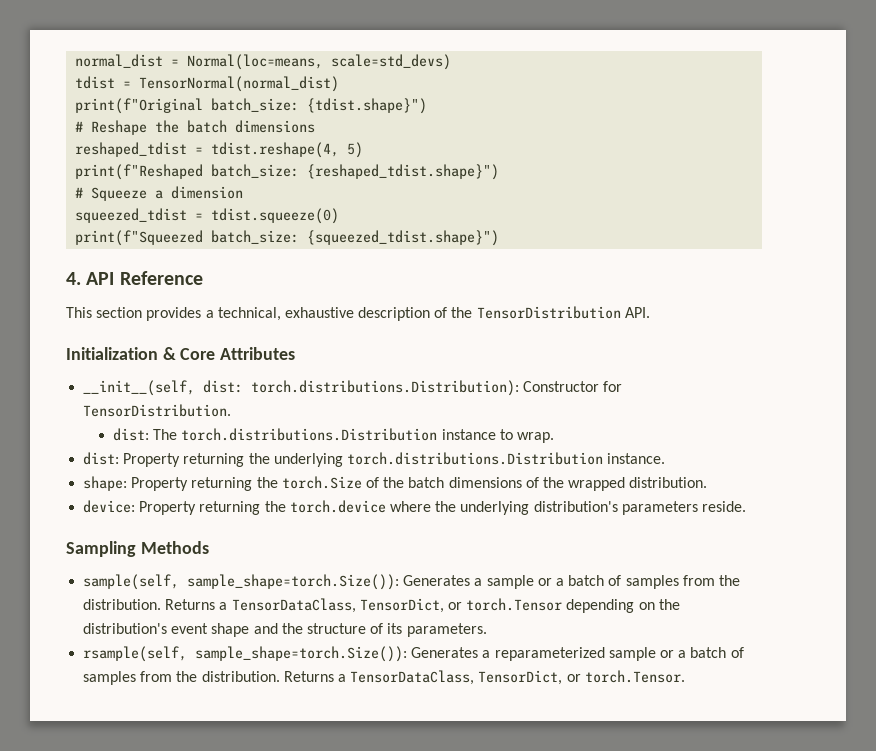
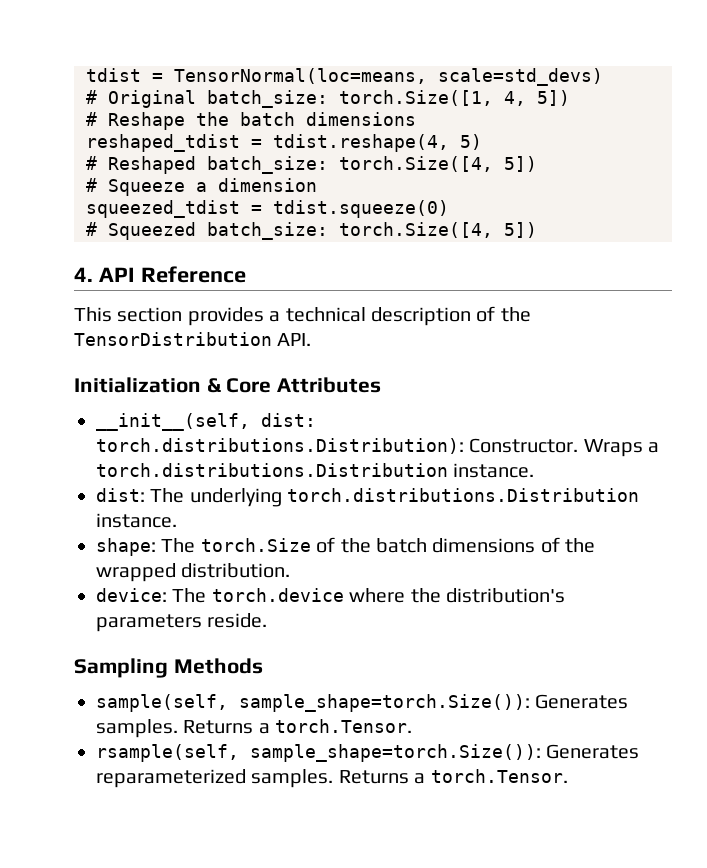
[75,54,452,70] [75,76,340,92] [75,98,428,114] normal_dist = Normal(loc=means, scale=std_devs) // tdist = TensorNormal(normal_dist) // print(f"Original batch_size: {tdist.shape}") -> [86,68,603,86] [86,90,570,108] tdist = TensorNormal(loc=means, scale=std_devs) // # Original batch_size: torch.Size([1, 4, 5])
[75,164,500,180] print(f"Reshaped batch_size: {reshaped_tdist.shape}") -> [86,156,537,174] # Reshaped batch_size: torch.Size([4, 5])
[75,230,500,246] print(f"Squeezed batch_size: {squeezed_tdist.shape}") -> [86,222,537,240] # Squeezed batch_size: torch.Size([4, 5])
[217,307,354,321] technical, exhaustive -> [285,307,366,322] technical
[523,381,623,392] [83,404,232,417] [113,428,554,443] [83,452,270,467] Constructor for TensorDistribution. // dist: The torch.distributions.Distribution instance to wrap. // dist: Property returning the -> [469,438,660,457] [96,463,535,478] [96,488,185,503] Constructor. Wraps a torch.distributions.Distribution instance. // dist: The
[131,477,278,491] Property returning the -> [161,538,196,553] The
[139,501,286,515] Property returning the -> [172,588,207,603] The
[460,501,530,515] underlying -> (441, 595) none
[474,575,740,589] [83,598,680,613] [83,623,487,637] [83,646,744,662] [83,670,581,685] a sample or a batch of samples from the distribution. Returns a TensorDataClass, TensorDict, or torch.Tensor depending on the distribution's event shape and the structure of its parameters. // rsample(self, sample_shape=torch.Size()): Generates a reparameterized sample or a batch of samples from the distribution. Returns a TensorDataClass, TensorDict, or -> [96,719,413,738] [96,744,640,762] [96,769,426,788] samples. Returns a torch.Tensor. // rsample(self, sample_shape=torch.Size()): Generates reparameterized samples. Returns a

